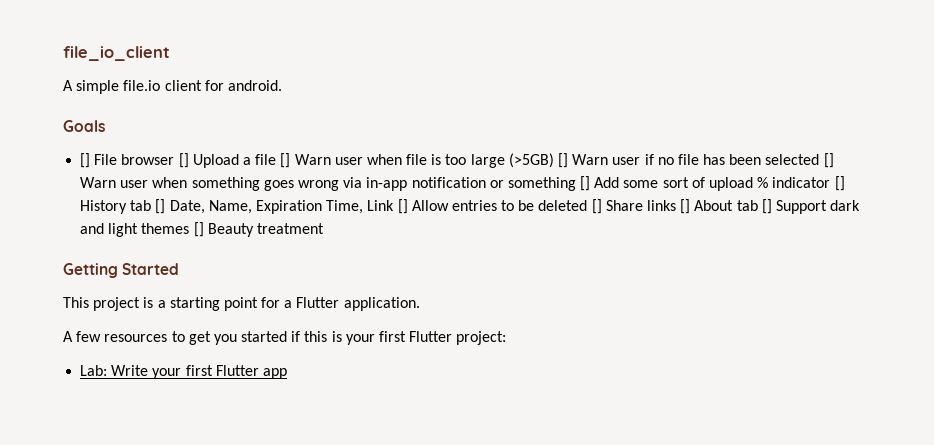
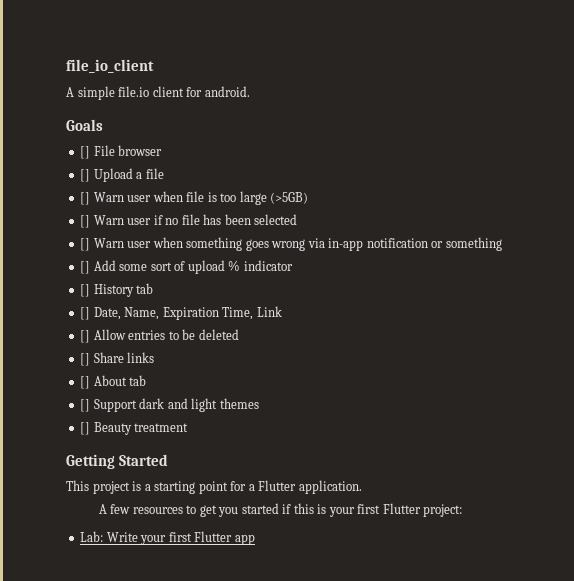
(175, 159) none -> (163, 150) //
(277, 159) none -> (164, 173) //
(554, 160) none -> (309, 198) //
(820, 159) none -> (298, 219) //
(576, 184) none -> (502, 244) //
(831, 182) none -> (293, 265) //
(152, 205) none -> (154, 288) //
(395, 205) none -> (282, 311) //
(588, 205) none -> (239, 334) //
(677, 205) none -> (155, 357) //
(758, 205) none -> (147, 380) //
(190, 228) none -> (259, 403) //

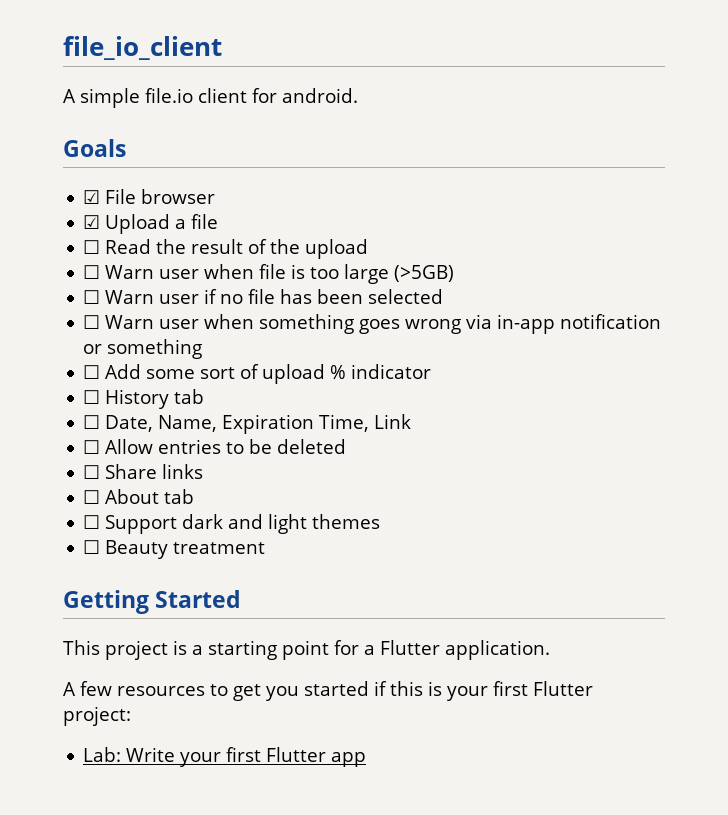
[80,146,91,159] [] -> [83,190,101,204] ☑
[80,169,91,182] [] -> [83,215,101,229] ☑
[80,192,91,205] [] -> [83,239,369,259] [83,265,101,279] ☐ Read the result of the upload // ☐
[80,215,91,228] [] -> [83,290,101,304] ☐
[80,238,91,251] [] -> [83,315,101,329] ☐
[80,261,91,274] [] -> [83,365,101,379] ☐
[80,284,91,297] [] -> [83,390,101,404] ☐
[80,307,91,320] [] -> [83,415,101,429] ☐
[80,330,91,343] [] -> [83,440,101,454] ☐
[80,353,91,366] [] -> [83,465,101,479] ☐
[80,376,91,389] [] -> [83,490,101,504] ☐
[80,399,91,412] [] -> [83,515,101,529] ☐
[80,422,91,435] [] -> [83,540,101,554] ☐

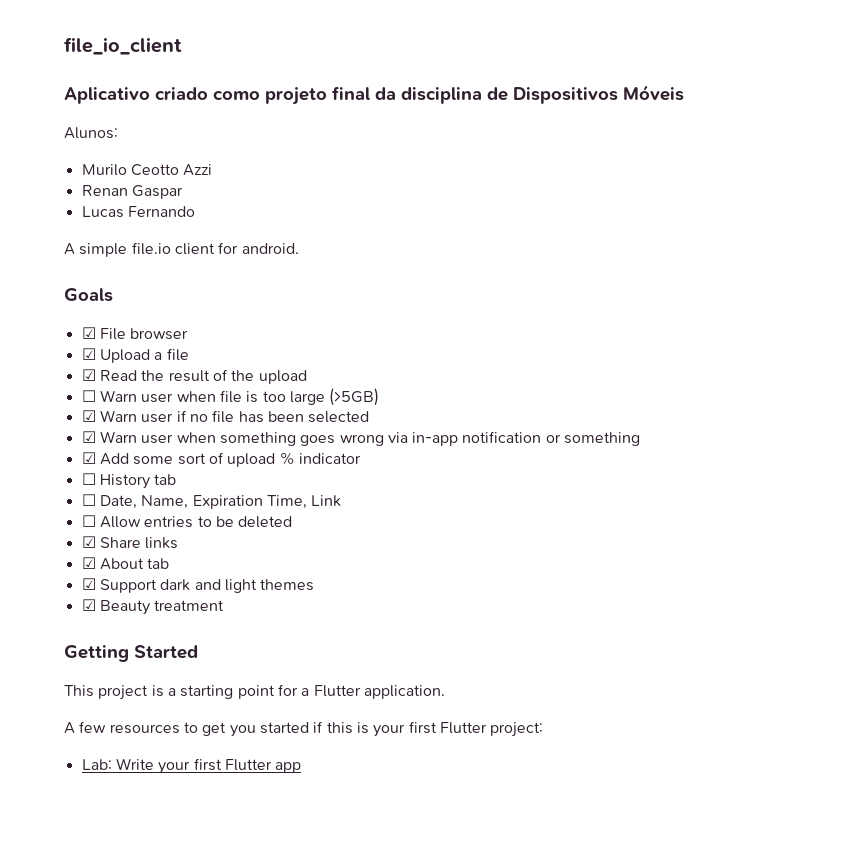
(222, 48) none -> [64,85,684,105] [64,127,118,139] [81,164,213,176] [81,185,183,199] [81,206,195,218] // Aplicativo criado como projeto final da disciplina de Dispositivos Móveis // Alunos: // Murilo Ceotto Azzi // Renan Gaspar // Lucas Fernando
[83,240,101,254] ☐ -> [81,369,96,381] ☑
[83,290,101,304] ☐ -> [81,410,96,422] ☑
[83,315,101,329] ☐ -> [81,431,96,443] ☑
[83,365,101,379] ☐ -> [81,452,96,464] ☑
[83,465,101,479] ☐ -> [81,536,96,548] ☑
[83,490,101,504] ☐ -> [81,557,96,569] ☑
[83,515,101,529] ☐ -> [81,578,96,590] ☑
[83,540,101,554] ☐ -> [81,599,96,611] ☑

